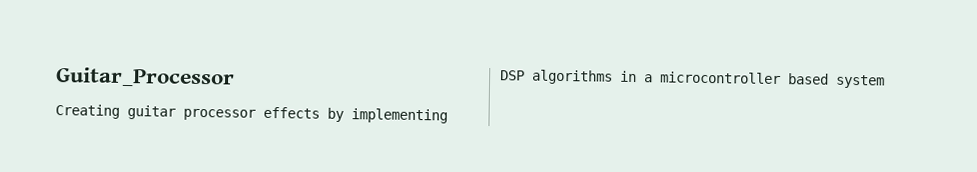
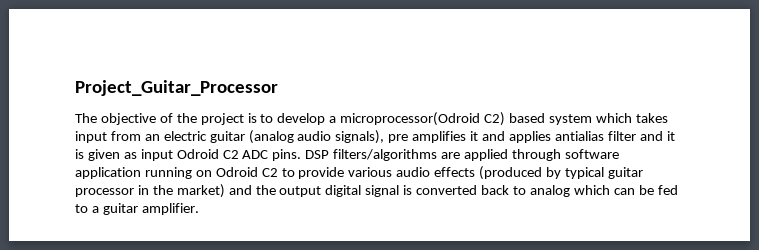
[55,67,235,88] [55,104,448,124] [500,69,885,89] Guitar_Processor // Creating guitar processor effects by implementing DSP algorithms in a microcontroller based system -> [75,80,278,96] [75,112,668,126] [75,130,675,144] [75,149,619,161] [75,166,643,180] [75,184,678,198] [75,203,199,215] Project_Guitar_Processor // The objective of the project is to develop a microprocessor(Odroid C2) based system which takes input from an electric guitar (analog audio signals), pre amplifies it and applies antialias filter and it is given as input Odroid C2 ADC pins. DSP filters/algorithms are applied through software application running on Odroid C2 to provide various audio effects (produced by typical guitar processor in the market) and the output digital signal is converted back to analog which can be fed to a guitar amplifier.

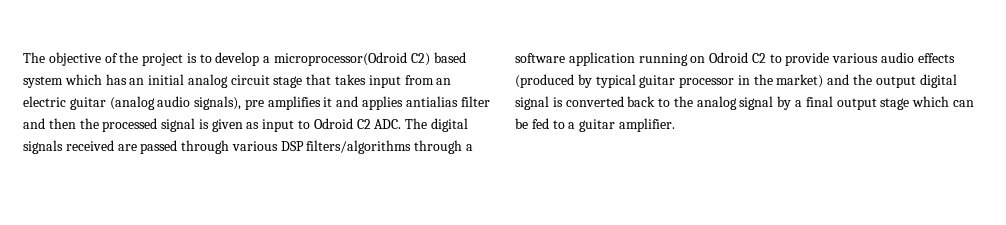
[75,80,278,96] Project_Guitar_Processor // -> (23, 57) none
(632, 118) none -> [105,74,332,88] has an initial analog circuit stage that
[666,131,675,141] it -> [48,118,196,132] then the processed signal
[176,149,561,161] Odroid C2 ADC pins. DSP filters/algorithms are applied through -> [298,118,468,132] [23,140,474,154] to Odroid C2 ADC. The digital signals received are passed through various DSP filters/algorithms through a
[529,185,570,197] analog -> [673,96,910,110] the analog signal by a final output stage

